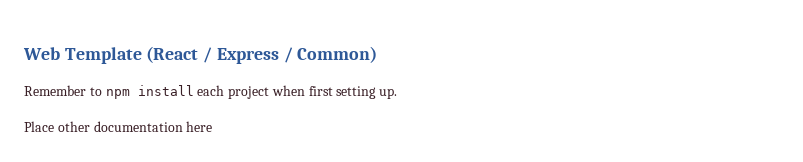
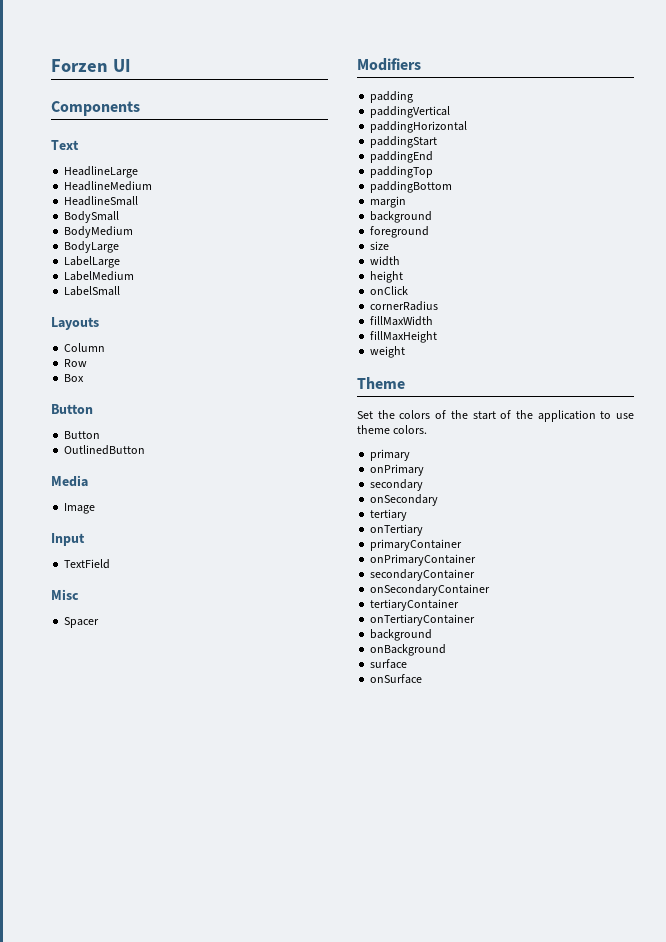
[23,46,378,64] [24,85,398,99] [24,121,213,132] Web Template (React / Express / Common) // Remember to npm install each project when first setting up. // Place other documentation here -> [51,59,131,72] [51,101,140,116] [51,140,79,150] [64,166,139,178] [64,181,153,191] [64,196,139,206] [64,211,120,223] [64,226,134,238] [64,241,120,253] [64,256,121,268] [64,271,135,281] [64,286,121,296] [51,317,99,330] [64,343,106,352] [64,359,88,367] [64,374,85,382] [51,404,93,414] [64,431,101,439] [64,445,146,455] [51,475,88,487] [64,503,96,514] [51,533,85,546] [64,559,111,569] [51,589,79,600] [64,617,100,628] [357,58,421,71] [370,91,414,103] [370,106,451,118] [370,121,468,133] [370,136,438,148] [370,151,434,163] [370,166,434,178] [370,181,453,193] [370,196,407,208] [370,211,433,223] [370,226,430,238] [370,241,390,250] [370,256,401,266] [370,271,404,283] [370,286,409,295] [370,301,439,311] [370,316,434,326] [370,331,438,343] [370,346,406,358] [357,377,405,389] [357,410,634,422] [357,425,428,434] [370,449,411,461] [370,464,425,476] [370,479,424,491] [370,494,439,506] [370,509,408,521] [370,524,424,536] [370,539,463,551] [370,554,477,566] [370,569,476,581] [370,584,491,596] [370,599,460,611] [370,614,476,626] [370,629,433,641] [370,644,447,656] [370,659,408,669] [370,674,423,684] Forzen UI // Components // Text // HeadlineLarge // HeadlineMedium // HeadlineSmall // BodySmall // BodyMedium // BodyLarge // LabelLarge // LabelMedium // LabelSmall // Layouts // Column // Row // Box // Button // Button // OutlinedButton // Media // Image // Input // TextField // Misc // Spacer // Modifiers // padding // paddingVertical // paddingHorizontal // paddingStart // paddingEnd // paddingTop // paddingBottom // margin // background // foreground // size // width // height // onClick // cornerRadius // fillMaxWidth // fillMaxHeight // weight // Theme // Set the colors of the start of the application to use theme colors. // primary // onPrimary // secondary // onSecondary // tertiary // onTertiary // primaryContainer // onPrimaryContainer // secondaryContainer // onSecondaryContainer // tertiaryContainer // onTertiaryContainer // background // onBackground // surface // onSurface

